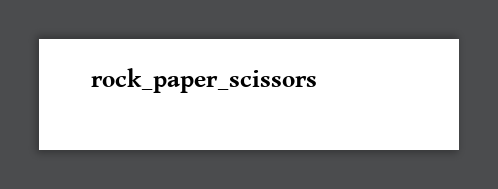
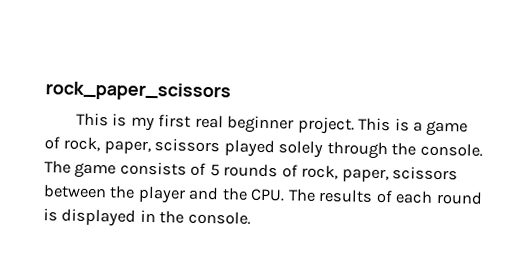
(317, 80) none -> [75,112,469,137] [44,136,483,160] [44,160,459,183] [43,184,483,205] [43,208,251,227] // This is my first real beginner project. This is a game of rock, paper, scissors played solely through the console. The game consists of 5 rounds of rock, paper, scissors between the player and the CPU. The results of each round is displayed in the console.

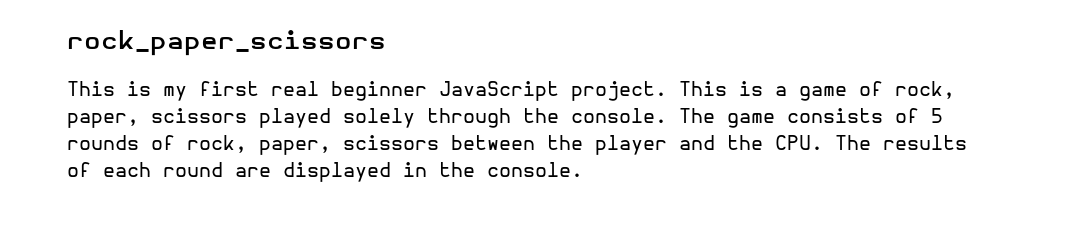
(295, 124) none -> [439,81,559,101] JavaScript
[43,208,58,222] is -> [235,167,271,177] are

